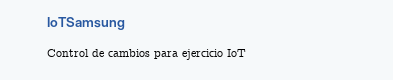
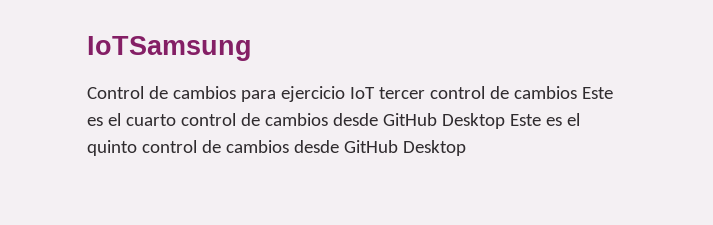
(246, 53) none -> [378,86,613,99] [87,113,580,129] [87,140,466,156] tercer control de cambios Este es el cuarto control de cambios desde GitHub Desktop Este es el quinto control de cambios desde GitHub Desktop

